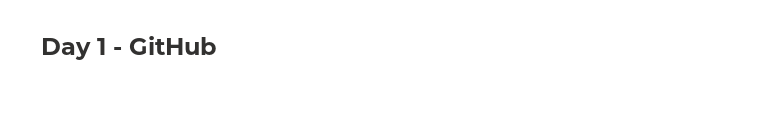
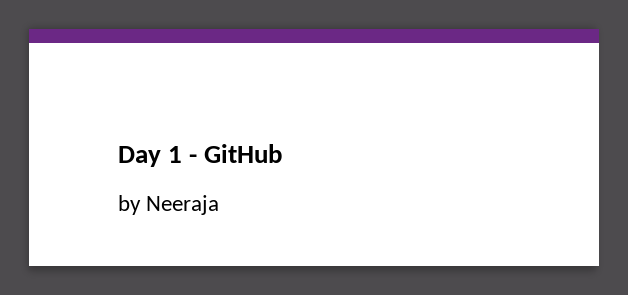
(217, 45) none -> [118,195,220,215] // by Neeraja

